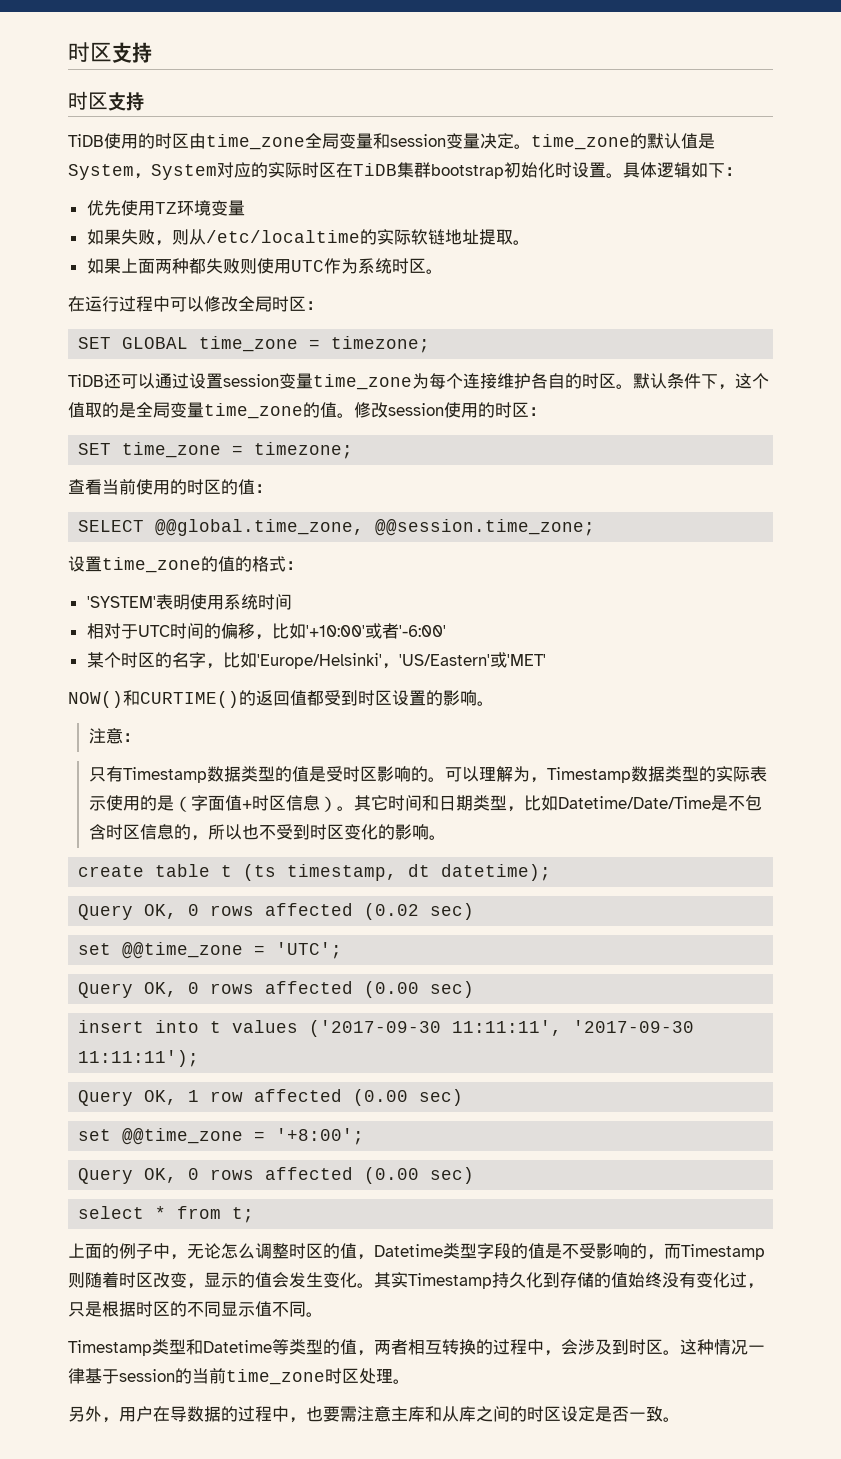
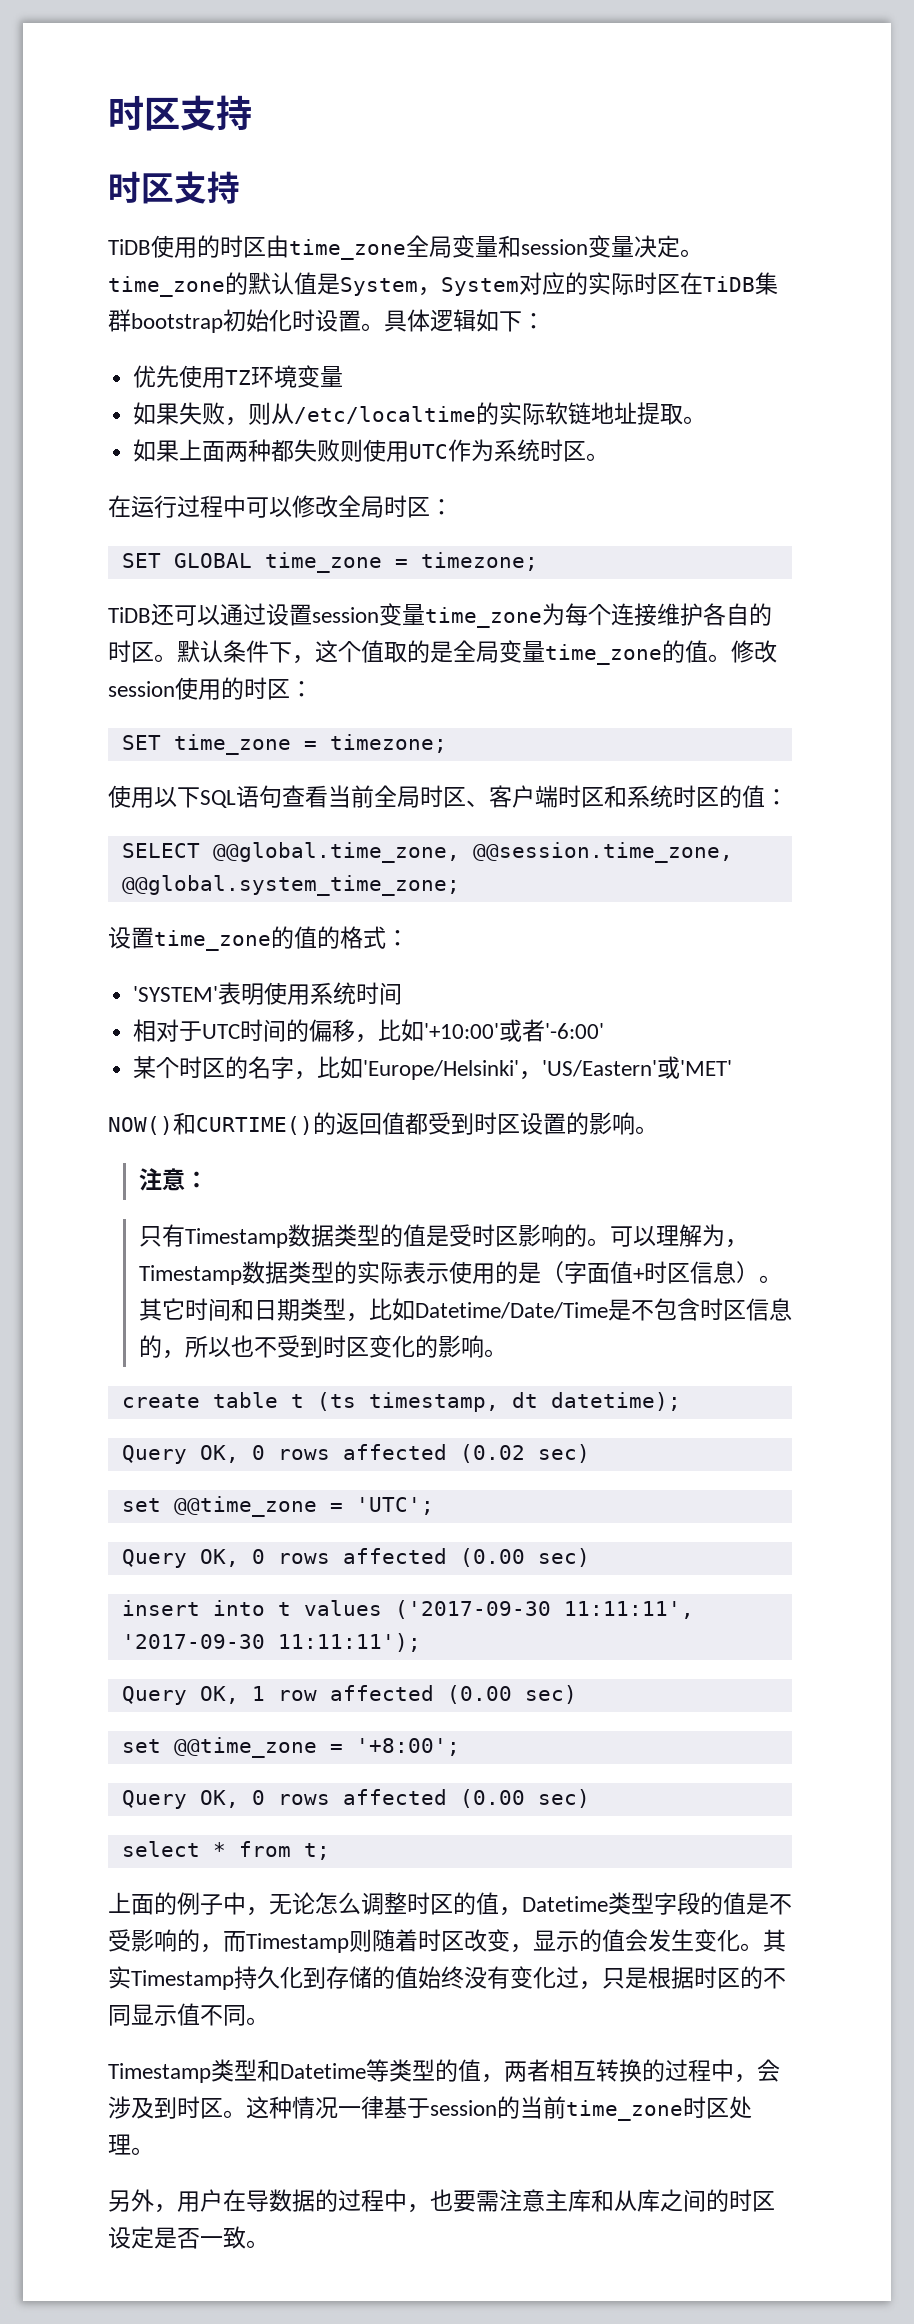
[68,479,187,495] 查看当前使用的 -> [108,785,673,808] 使用以下SQL语句查看当前全局时区、客户端时区和系统
[375,519,596,536] @@session.time_zone; -> [472,842,733,863] [121,875,460,896] @@session.time_zone, @@global.system_time_zone;

